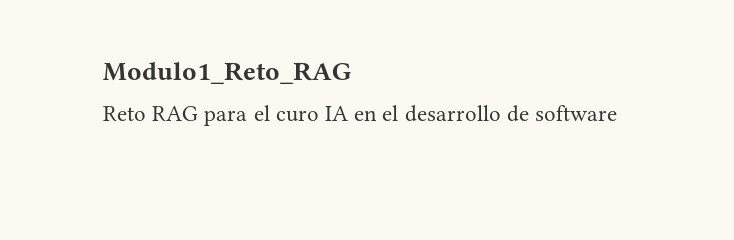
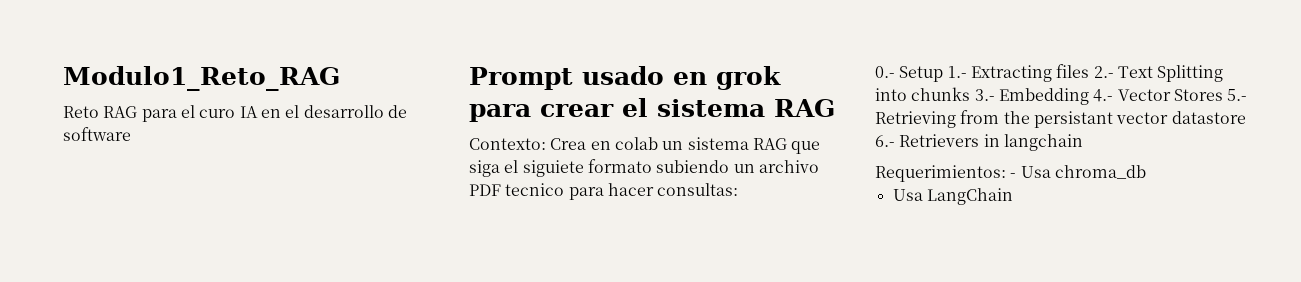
(618, 113) none -> [469,66,781,90] [469,98,835,122] [469,137,821,154] [469,159,819,177] [469,183,739,200] [875,64,1224,82] [875,87,1248,105] [875,110,1246,128] [875,134,1083,151] [875,165,1146,182] [892,188,1013,205] // Prompt usado en grok para crear el sistema RAG // Contexto: Crea en colab un sistema RAG que siga el siguiete formato subiendo un archivo PDF tecnico para hacer consultas: // 0.- Setup 1.- Extracting files 2.- Text Splitting into chunks 3.- Embedding 4.- Vector Stores 5.- Retrieving from the persistant vector datastore 6.- Retrievers in langchain // Requerimientos: - Usa chroma_db // Usa LangChain

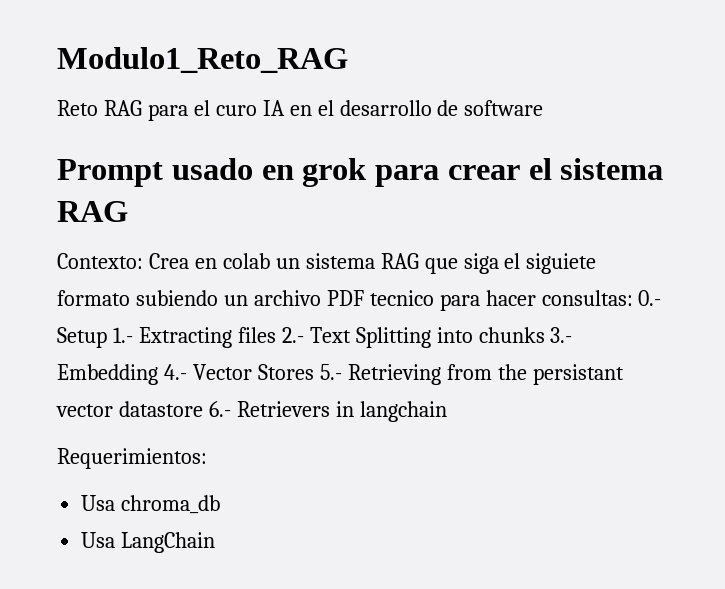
(739, 189) // -> (633, 298) none
[1010,173,1017,178] - -> (207, 458) //

